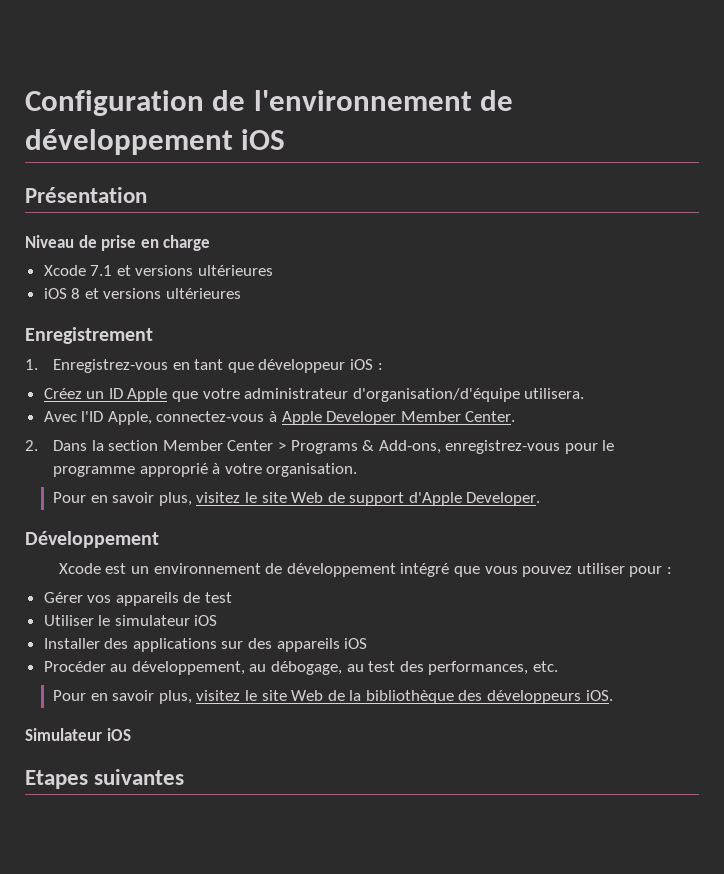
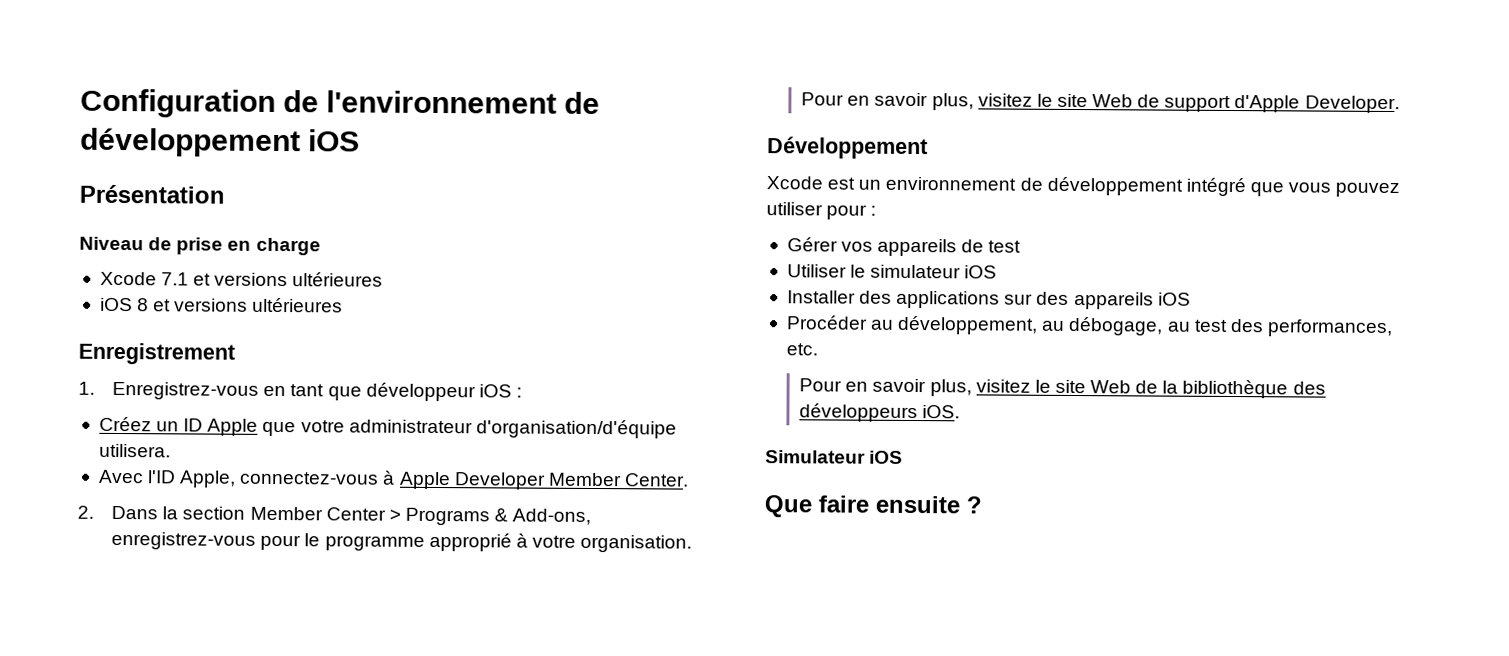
[25,769,185,789] Etapes suivantes -> [764,495,982,518] Que faire ensuite ?

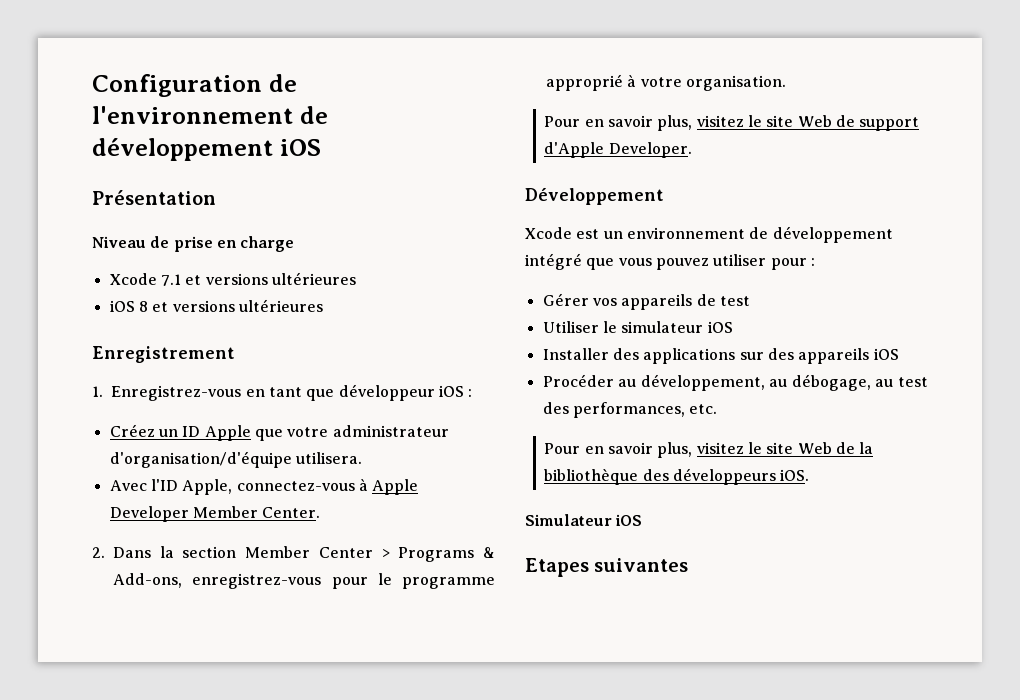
[764,495,982,518] Que faire ensuite ? -> [525,558,689,577] Etapes suivantes

